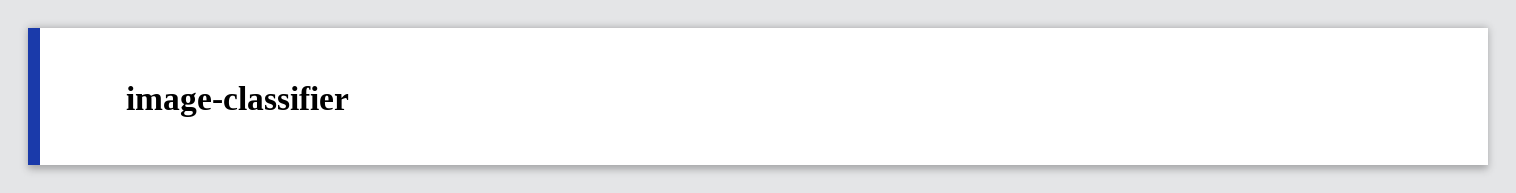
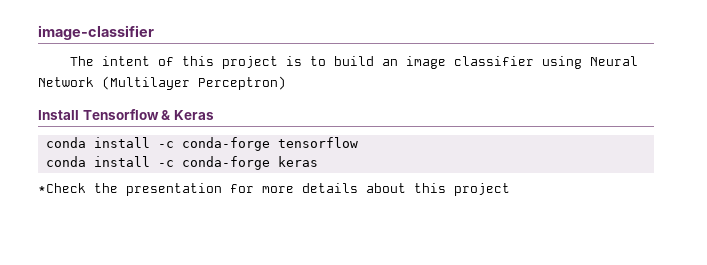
(349, 101) none -> [70,56,639,69] [38,76,286,90] [38,109,214,120] [45,137,358,151] [45,156,318,170] [38,183,510,196] // The intent of this project is to build an image classifier using Neural Network (Multilayer Perceptron) // Install Tensorflow & Keras // conda install -c conda-forge tensorflow // conda install -c conda-forge keras // *Check the presentation for more details about this project

